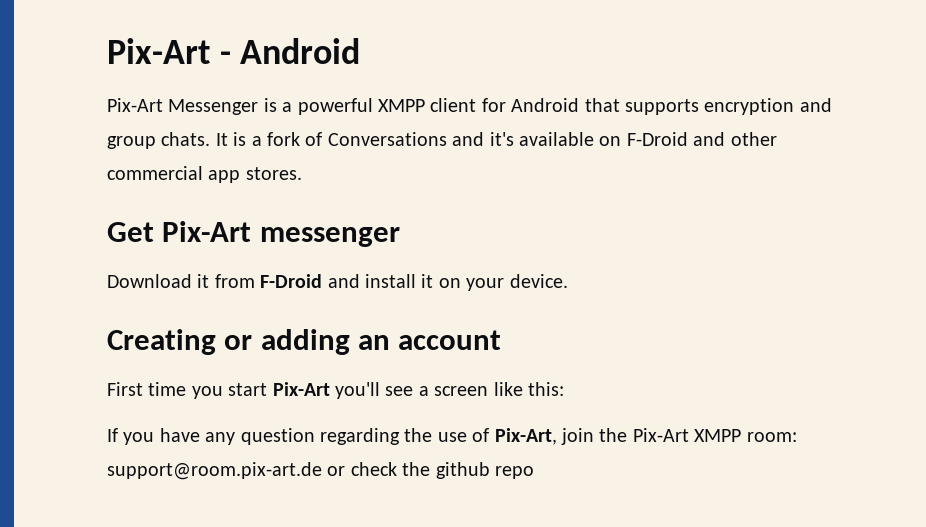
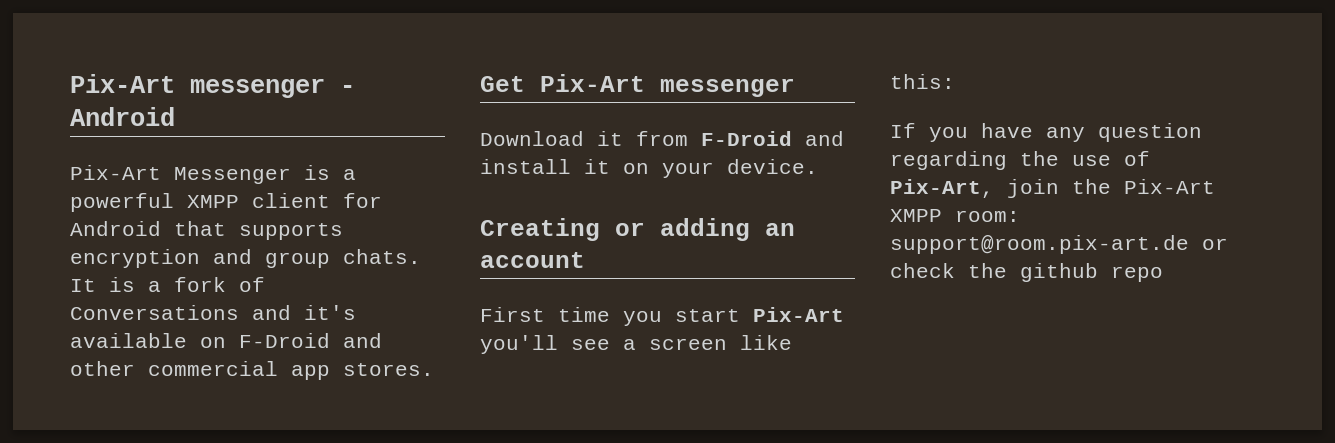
[107,38,210,64] Pix-Art -> [70,74,325,98] Pix-Art messenger

